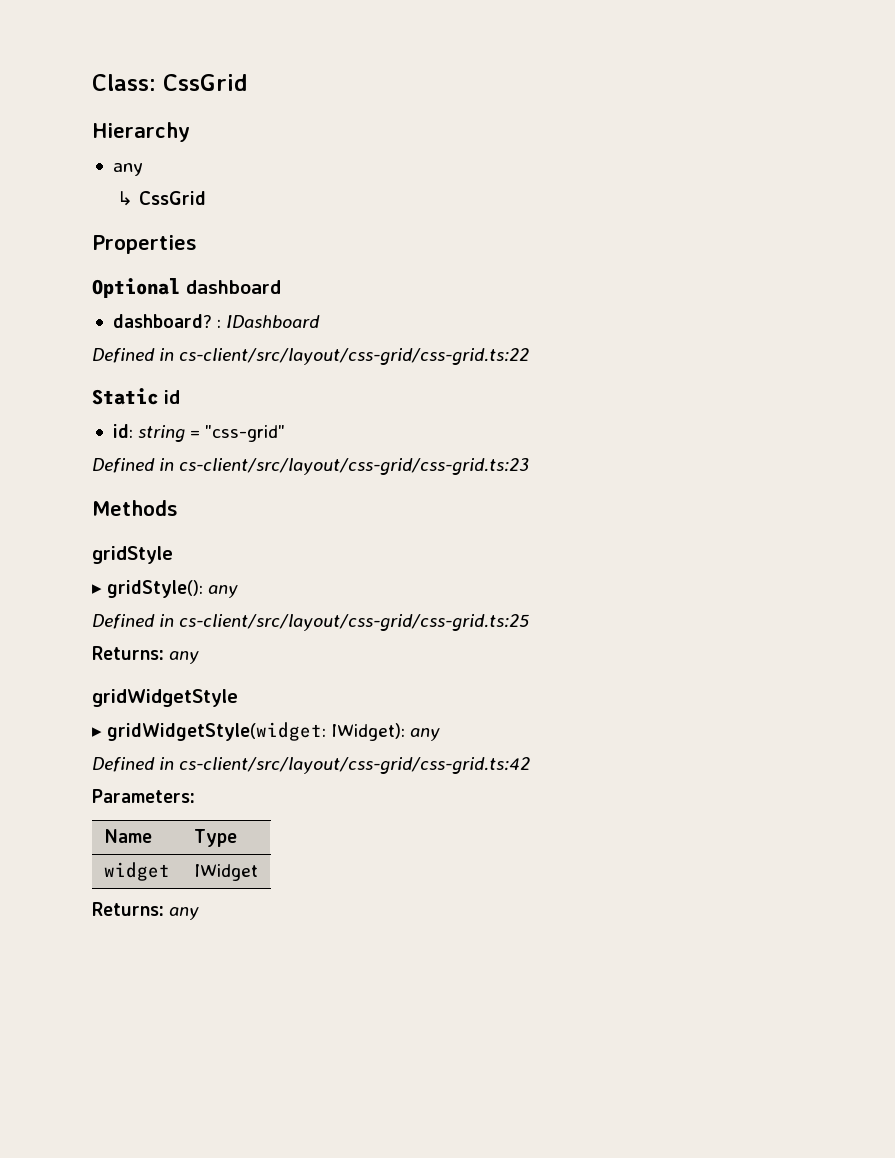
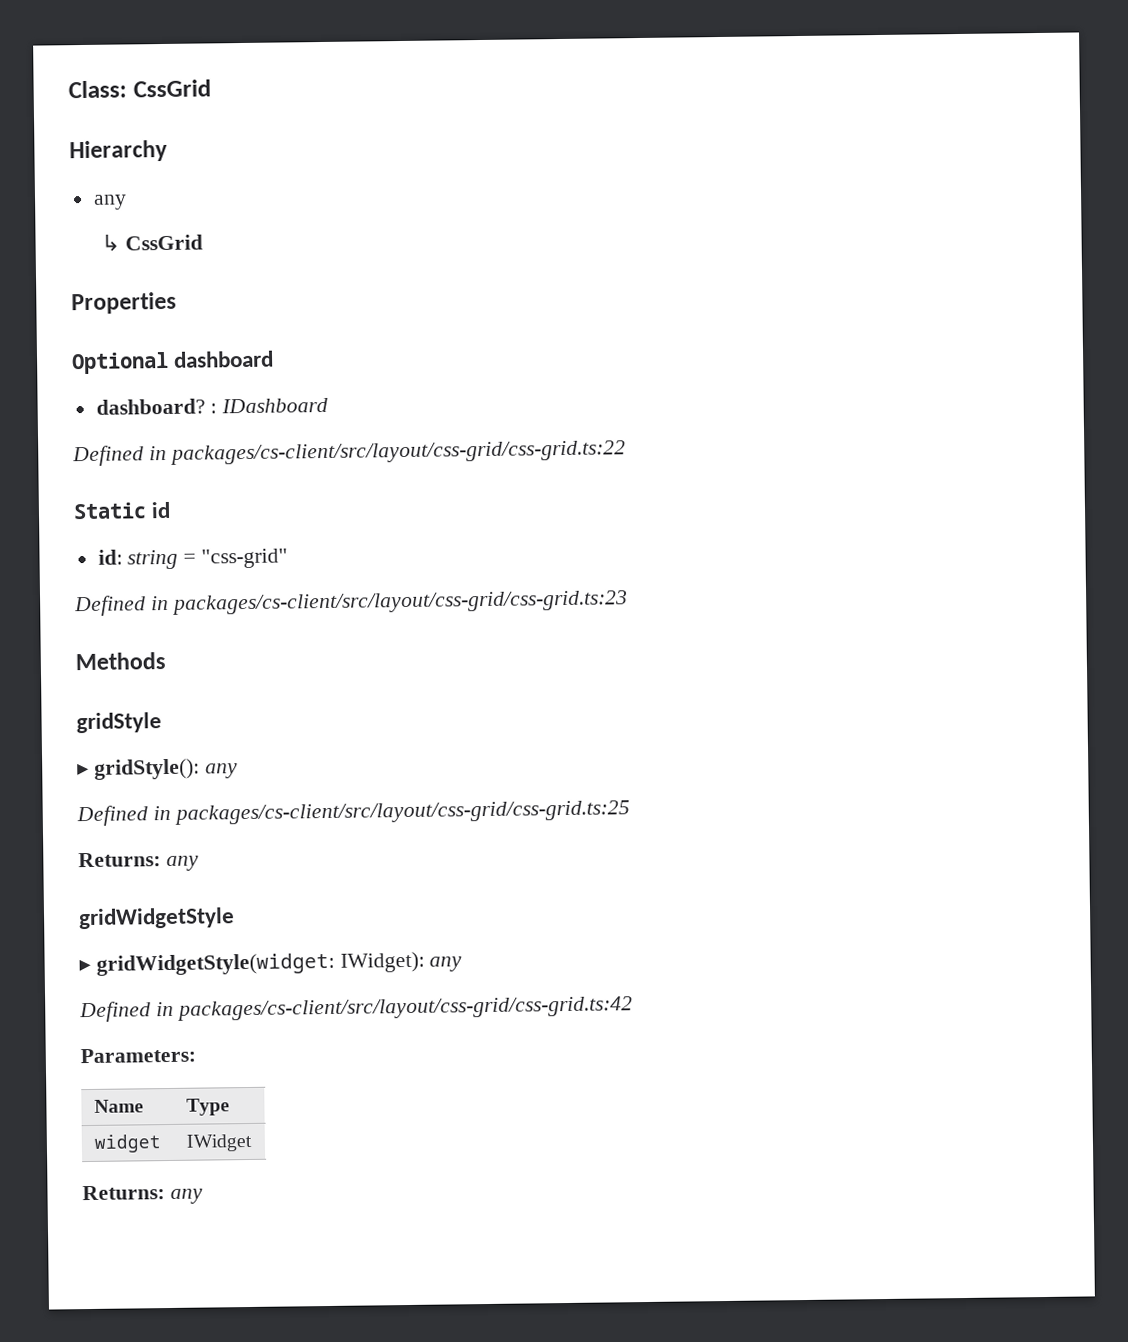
[179,348,530,365] cs-client/src/layout/css-grid/css-grid.ts:22 -> [169,440,626,465] packages/cs-client/src/layout/css-grid/css-grid.ts:22
[179,458,530,475] cs-client/src/layout/css-grid/css-grid.ts:23 -> [171,590,628,615] packages/cs-client/src/layout/css-grid/css-grid.ts:23
[179,614,530,631] cs-client/src/layout/css-grid/css-grid.ts:25 -> [173,800,630,825] packages/cs-client/src/layout/css-grid/css-grid.ts:25
[179,757,531,774] cs-client/src/layout/css-grid/css-grid.ts:42 -> [176,996,633,1021] packages/cs-client/src/layout/css-grid/css-grid.ts:42

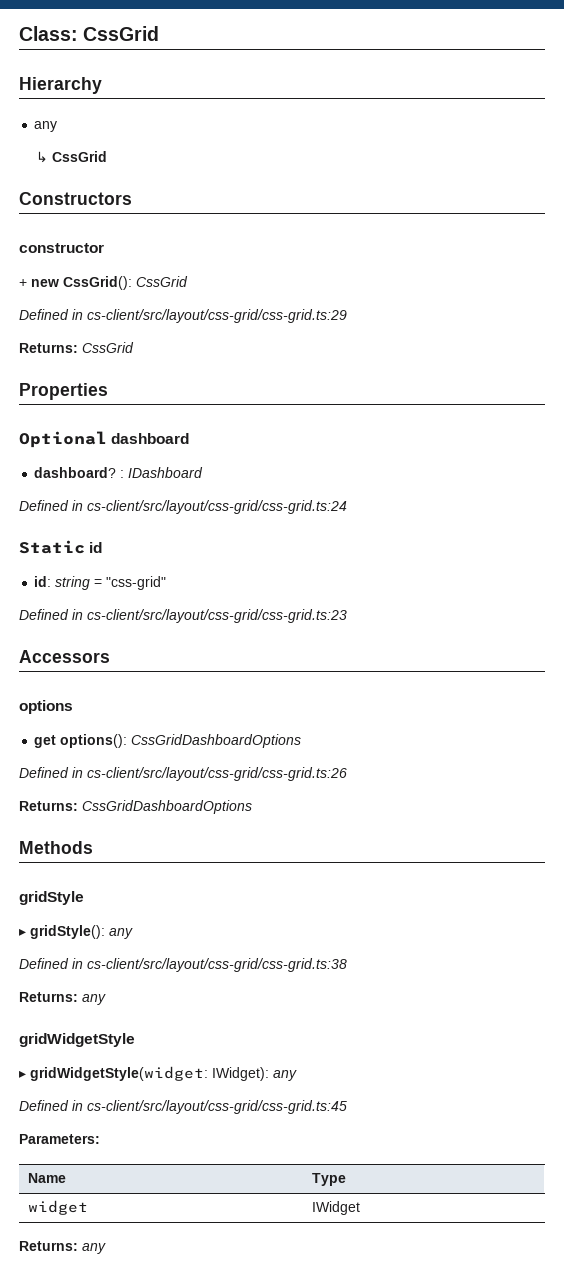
(203, 242) none -> [19,192,132,205] [19,243,104,253] [19,276,188,290] [19,309,347,323] [19,342,134,353] // Constructors // constructor // + new CssGrid(): CssGrid // Defined in cs-client/src/layout/css-grid/css-grid.ts:29 // Returns: CssGrid
[169,440,626,465] packages/cs-client/src/layout/css-grid/css-grid.ts:22 -> [87,500,347,514] cs-client/src/layout/css-grid/css-grid.ts:24
[171,590,628,615] packages/cs-client/src/layout/css-grid/css-grid.ts:23 -> [87,609,347,623] [19,650,110,663] [19,700,73,714] [34,734,302,748] [19,767,347,781] [19,800,252,814] cs-client/src/layout/css-grid/css-grid.ts:23 // Accessors // options // get options(): CssGridDashboardOptions // Defined in cs-client/src/layout/css-grid/css-grid.ts:26 // Returns: CssGridDashboardOptions
[173,800,630,825] packages/cs-client/src/layout/css-grid/css-grid.ts:25 -> [87,958,347,972] cs-client/src/layout/css-grid/css-grid.ts:38
[176,996,633,1021] packages/cs-client/src/layout/css-grid/css-grid.ts:42 -> [87,1100,347,1114] cs-client/src/layout/css-grid/css-grid.ts:45

